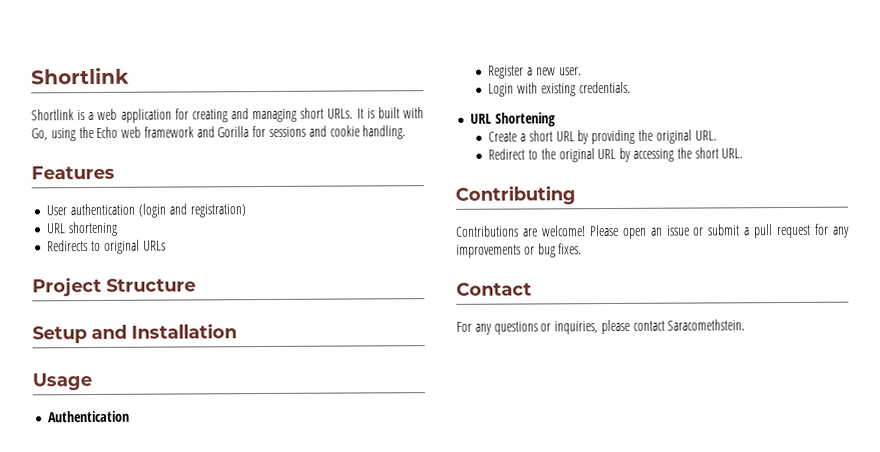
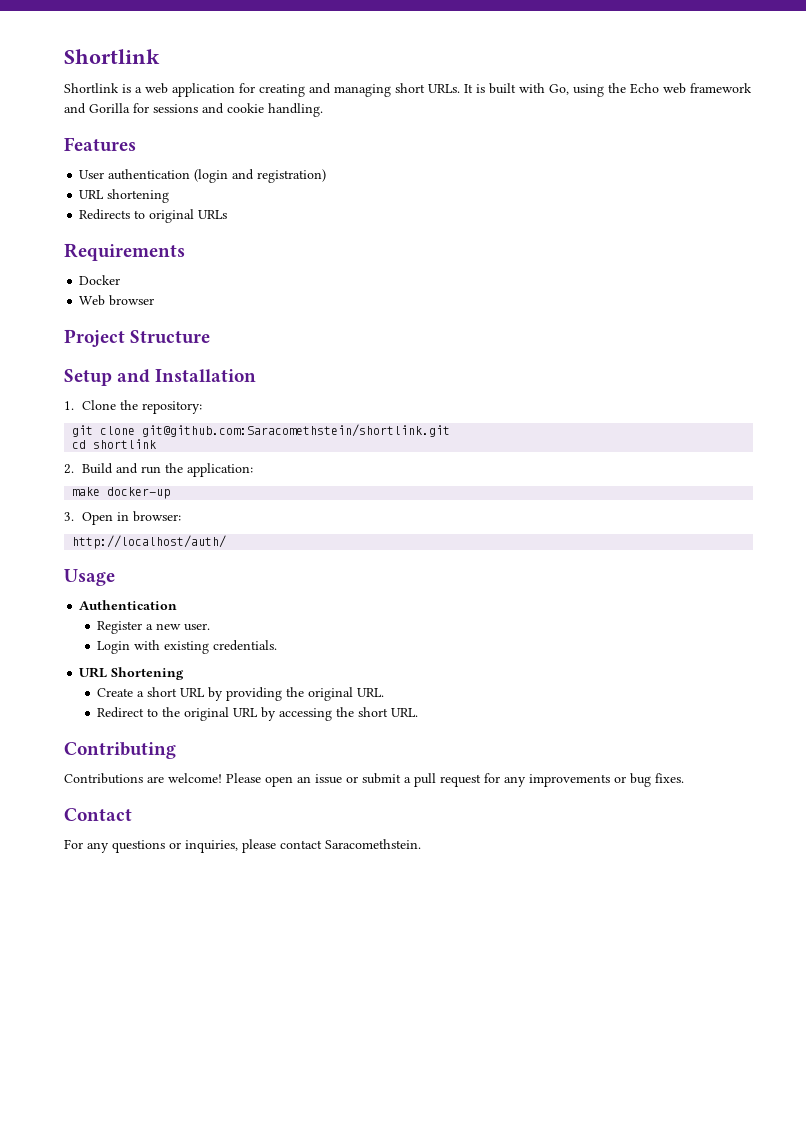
(166, 245) none -> [64,243,185,261] [79,275,121,285] [79,295,155,306] // Requirements // Docker // Web browser
(237, 331) none -> [64,400,203,414] [72,424,451,437] [72,439,157,449] [64,463,254,477] [72,487,171,499] [64,511,182,525] [72,535,227,549] // 1. Clone the repository: // git clone git@github.com:Saracomethstein/shortlink.git // cd shortlink // 2. Build and run the application: // make docker-up // 3. Open in browser: // http://localhost/auth/

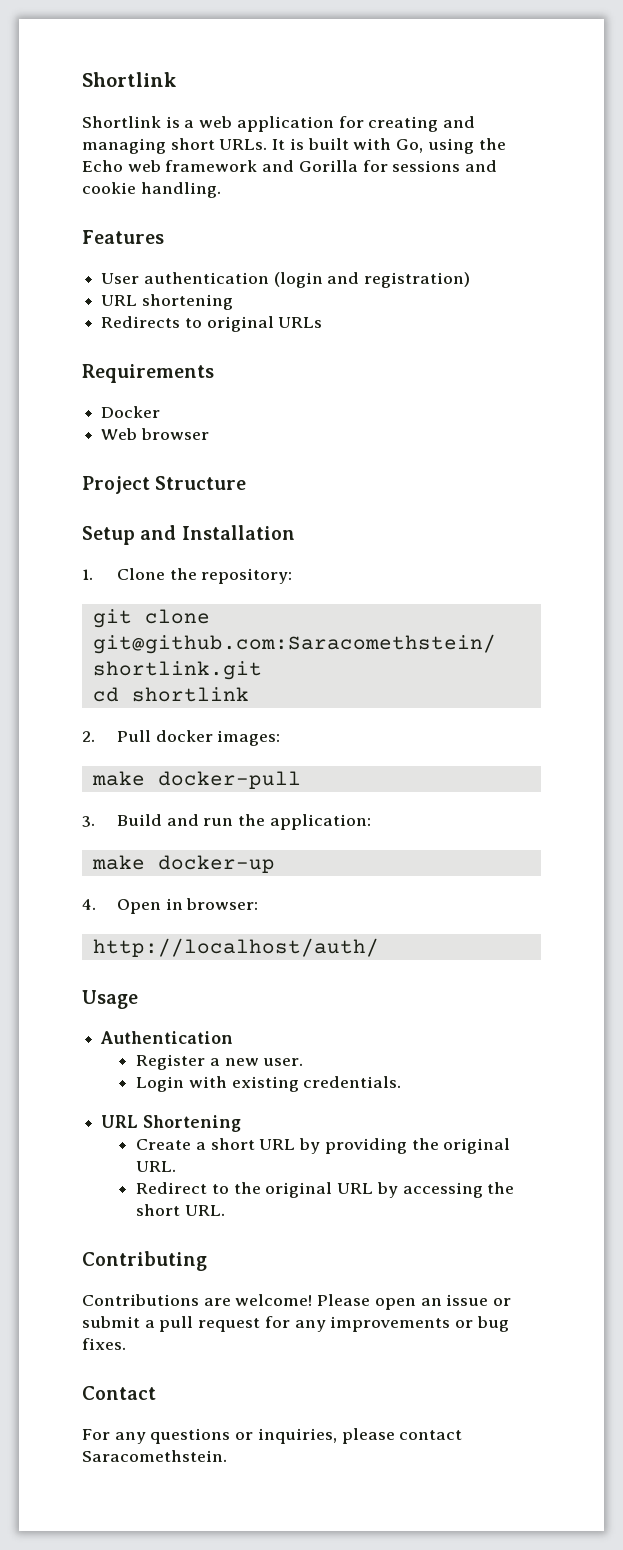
(74, 469) none -> [116,730,281,746] [91,771,301,789] [82,816,95,827] Pull docker images: // make docker-pull // 3.
[64,512,74,521] 3. -> [82,899,96,910] 4.

